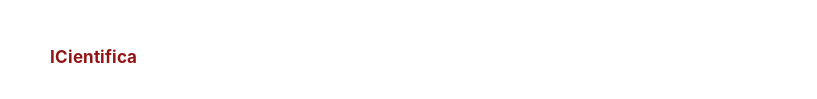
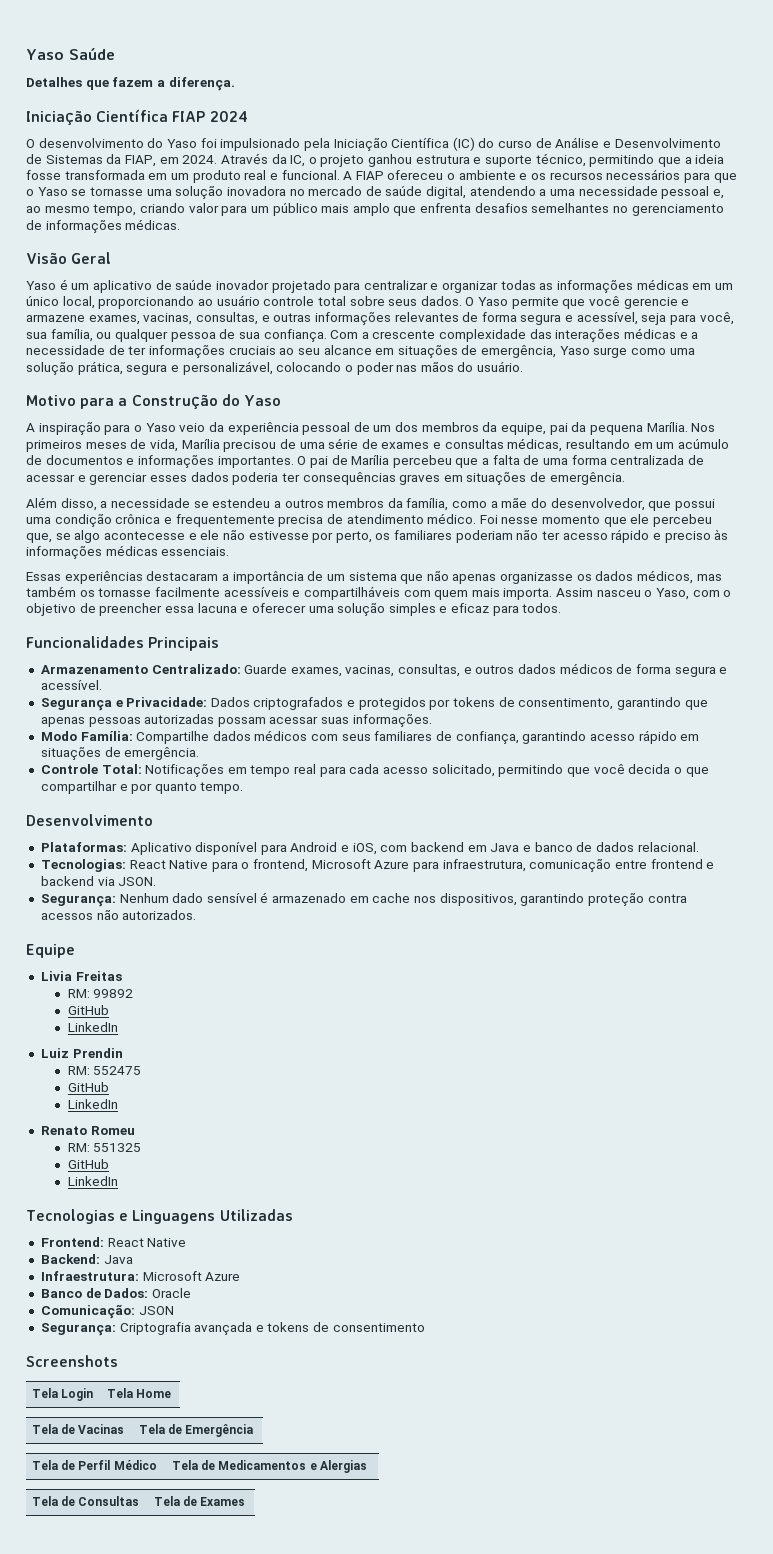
[50,49,137,63] ICientifica -> [26,48,115,60] [26,77,235,91] [26,109,248,125] [26,137,721,151] [26,153,725,167] [26,169,737,183] [26,186,724,199] [26,203,724,216] [26,219,181,233] [26,252,112,264] [26,279,733,293] [26,295,690,309] [26,312,734,325] [26,328,699,342] [26,345,695,358] [26,361,524,375] [26,394,281,409] [26,422,716,435] [26,438,729,452] [26,455,704,468] [26,472,625,485] [26,497,715,511] [26,513,713,527] [26,529,729,543] [26,545,230,559] [26,570,722,584] [26,586,732,600] [26,603,562,616] [26,636,220,651] [40,663,728,677] [40,680,102,690] [40,697,708,711] [40,714,432,727] [40,730,700,744] [40,747,200,760] [40,764,709,777] [40,781,244,794] [26,814,153,826] [40,842,699,855] [40,859,715,872] [40,876,157,886] [40,892,687,907] [40,910,197,920] [26,944,75,958] [40,971,122,981] [67,989,134,998] [67,1005,109,1015] [67,1022,118,1032] [40,1048,123,1058] [67,1066,142,1075] [67,1082,109,1092] [67,1099,118,1109] [40,1126,135,1135] [67,1143,142,1152] [67,1159,109,1169] [67,1176,118,1186] [26,1209,293,1224] [40,1237,187,1247] [40,1254,133,1264] [40,1271,241,1281] [40,1288,191,1298] [40,1304,174,1319] [40,1322,425,1336] [26,1355,118,1367] [31,1388,94,1401] [106,1388,172,1398] [31,1424,125,1434] [138,1424,254,1437] [31,1460,157,1470] [171,1460,367,1473] [31,1496,140,1506] [153,1496,246,1506] Yaso Saúde // Detalhes que fazem a diferença. // Iniciação Científica FIAP 2024 // O desenvolvimento do Yaso foi impulsionado pela Iniciação Científica (IC) do curso de Análise e Desenvolvimento de Sistemas da FIAP, em 2024. Através da IC, o projeto ganhou estrutura e suporte técnico, permitindo que a ideia fosse transformada em um produto real e funcional. A FIAP ofereceu o ambiente e os recursos necessários para que o Yaso se tornasse uma solução inovadora no mercado de saúde digital, atendendo a uma necessidade pessoal e, ao mesmo tempo, criando valor para um público mais amplo que enfrenta desafios semelhantes no gerenciamento de informações médicas. // Visão Geral // Yaso é um aplicativo de saúde inovador projetado para centralizar e organizar todas as informações médicas em um único local, proporcionando ao usuário controle total sobre seus dados. O Yaso permite que você gerencie e armazene exames, vacinas, consultas, e outras informações relevantes de forma segura e acessível, seja para você, sua família, ou qualquer pessoa de sua confiança. Com a crescente complexidade das interações médicas e a necessidade de ter informações cruciais ao seu alcance em situações de emergência, Yaso surge como uma solução prática, segura e personalizável, colocando o poder nas mãos do usuário. // Motivo para a Construção do Yaso // A inspiração para o Yaso veio da experiência pessoal de um dos membros da equipe, pai da pequena Marília. Nos primeiros meses de vida, Marília precisou de uma série de exames e consultas médicas, resultando em um acúmulo de documentos e informações importantes. O pai de Marília percebeu que a falta de uma forma centralizada de acessar e gerenciar esses dados poderia ter consequências graves em situações de emergência. // Além disso, a necessidade se estendeu a outros membros da família, como a mãe do desenvolvedor, que possui uma condição crônica e frequentemente precisa de atendimento médico. Foi nesse momento que ele percebeu que, se algo acontecesse e ele não estivesse por perto, os familiares poderiam não ter acesso rápido e preciso às informações médicas essenciais. // Essas experiências destacaram a importância de um sistema que não apenas organizasse os dados médicos, mas também os tornasse facilmente acessíveis e compartilháveis com quem mais importa. Assim nasceu o Yaso, com o objetivo de preencher essa lacuna e oferecer uma solução simples e eficaz para todos. // Funcionalidades Principais // Armazenamento Centralizado: Guarde exames, vacinas, consultas, e outros dados médicos de forma segura e acessível. // Segurança e Privacidade: Dados criptografados e protegidos por tokens de consentimento, garantindo que apenas pessoas autorizadas possam acessar suas informações. // Modo Família: Compartilhe dados médicos com seus familiares de confiança, garantindo acesso rápido em situações de emergência. // Controle Total: Notificações em tempo real para cada acesso solicitado, permitindo que você decida o que compartilhar e por quanto tempo. // Desenvolvimento // Plataformas: Aplicativo disponível para Android e iOS, com backend em Java e banco de dados relacional. // Tecnologias: React Native para o frontend, Microsoft Azure para infraestrutura, comunicação entre frontend e backend via JSON. // Segurança: Nenhum dado sensível é armazenado em cache nos dispositivos, garantindo proteção contra acessos não autorizados. // Equipe // Livia Freitas // RM: 99892 // GitHub // LinkedIn // Luiz Prendin // RM: 552475 // GitHub // LinkedIn // Renato Romeu // RM: 551325 // GitHub // LinkedIn // Tecnologias e Linguagens Utilizadas // Frontend: React Native // Backend: Java // Infraestrutura: Microsoft Azure // Banco de Dados: Oracle // Comunicação: JSON // Segurança: Criptografia avançada e tokens de consentimento // Screenshots // Tela Login | Tela Home // Tela de Vacinas | Tela de Emergência // Tela de Perfil Médico | Tela de Medicamentos e Alergias // Tela de Consultas | Tela de Exames

